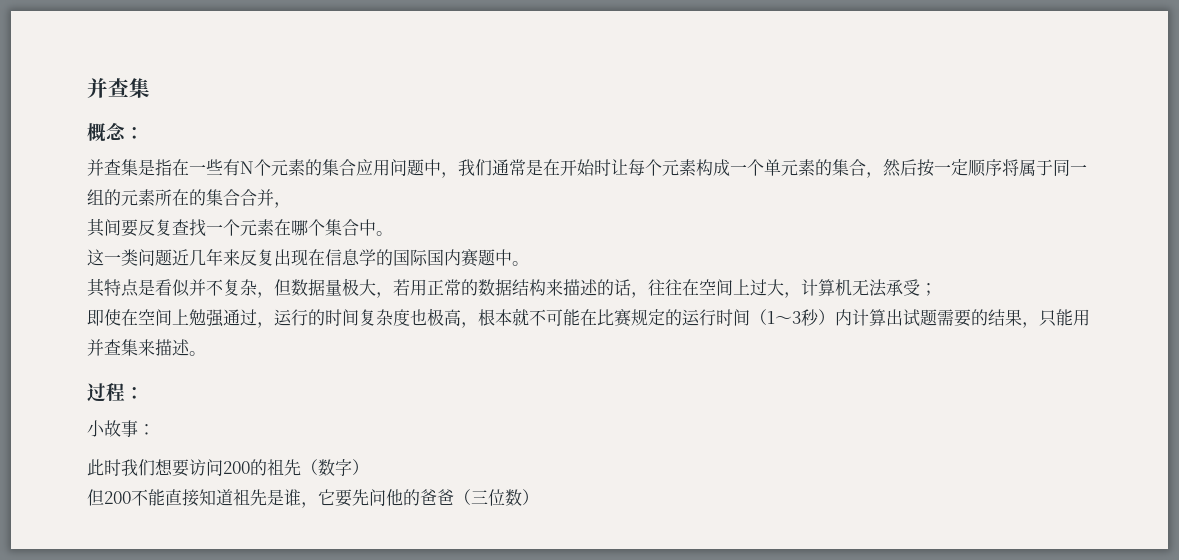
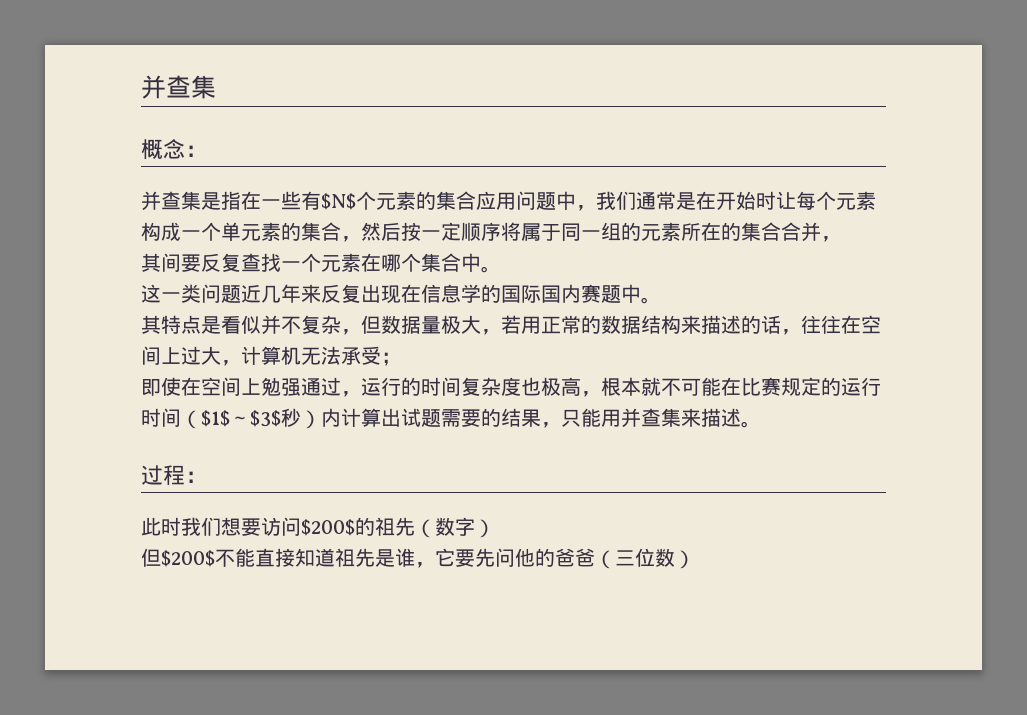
[240,161,254,174] N -> [321,193,356,210] $N$
[767,311,801,324] 1～3 -> [201,410,281,427] $1$～$3$
[87,420,155,437] // 小故事： -> (207, 477) none
[223,461,250,474] 200 -> [301,519,355,536] $200$
[104,491,131,504] 200 -> [161,550,215,567] $200$

